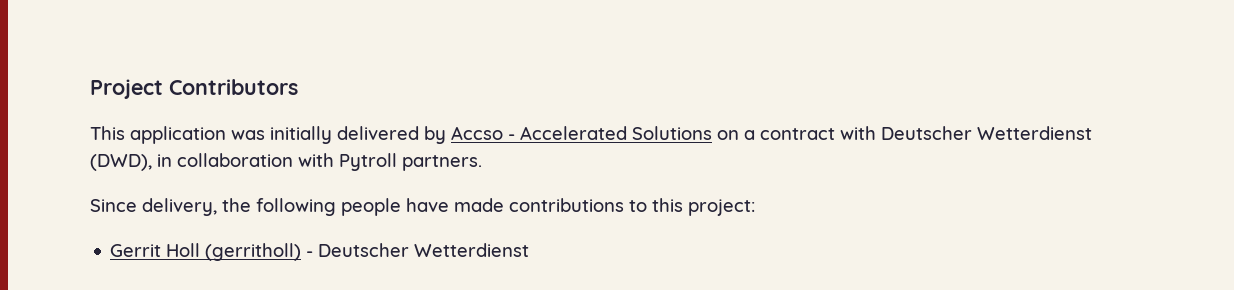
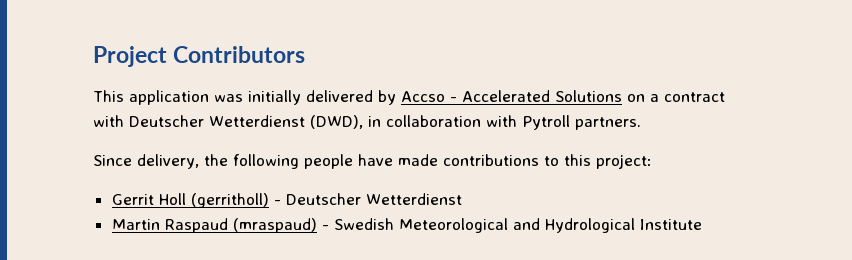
(530, 250) none -> [111,218,702,233] // Martin Raspaud (mraspaud) - Swedish Meteorological and Hydrological Institute

